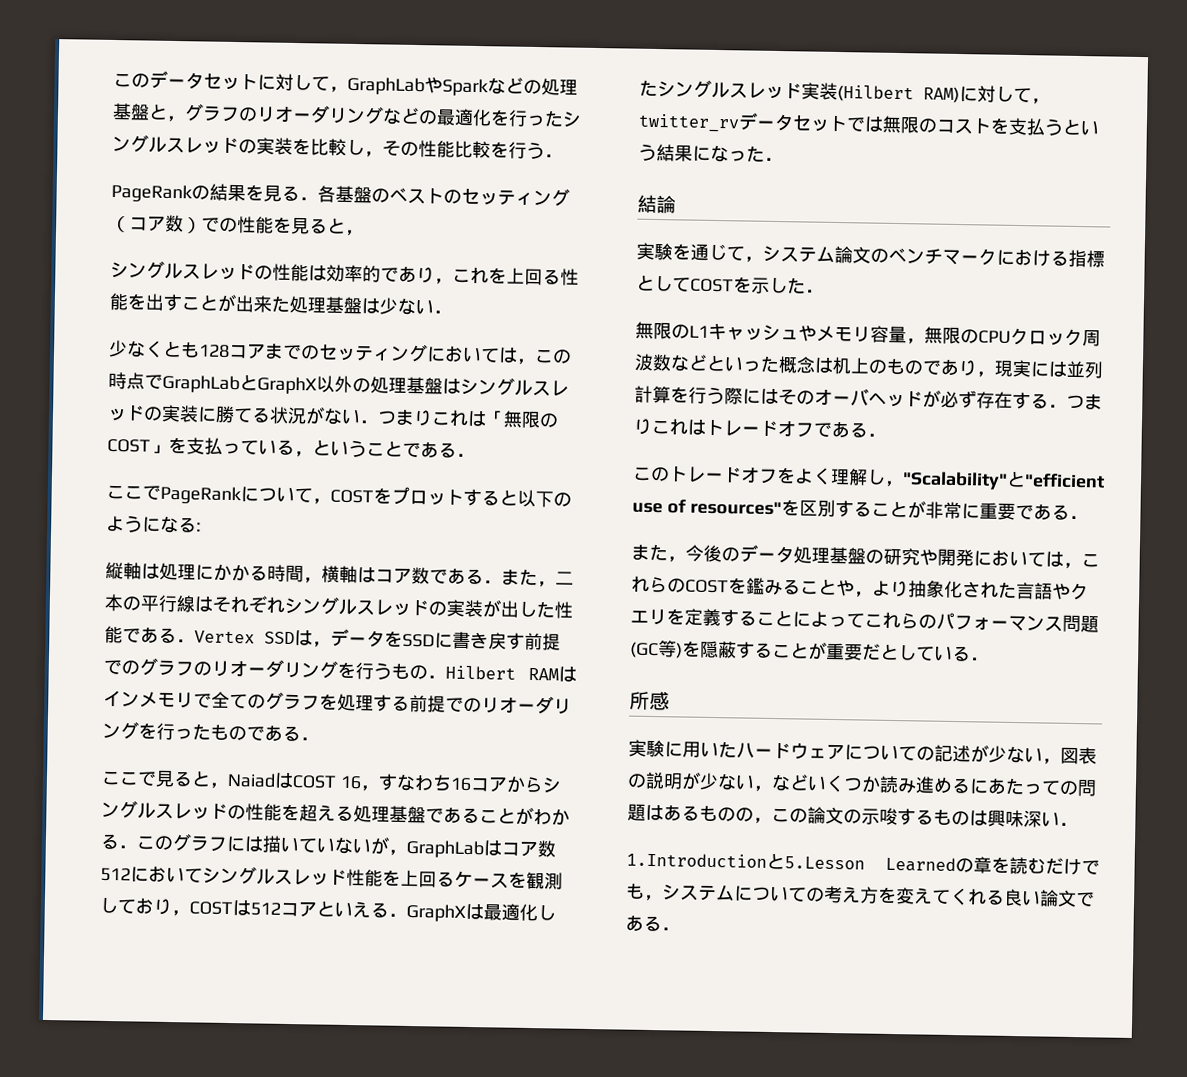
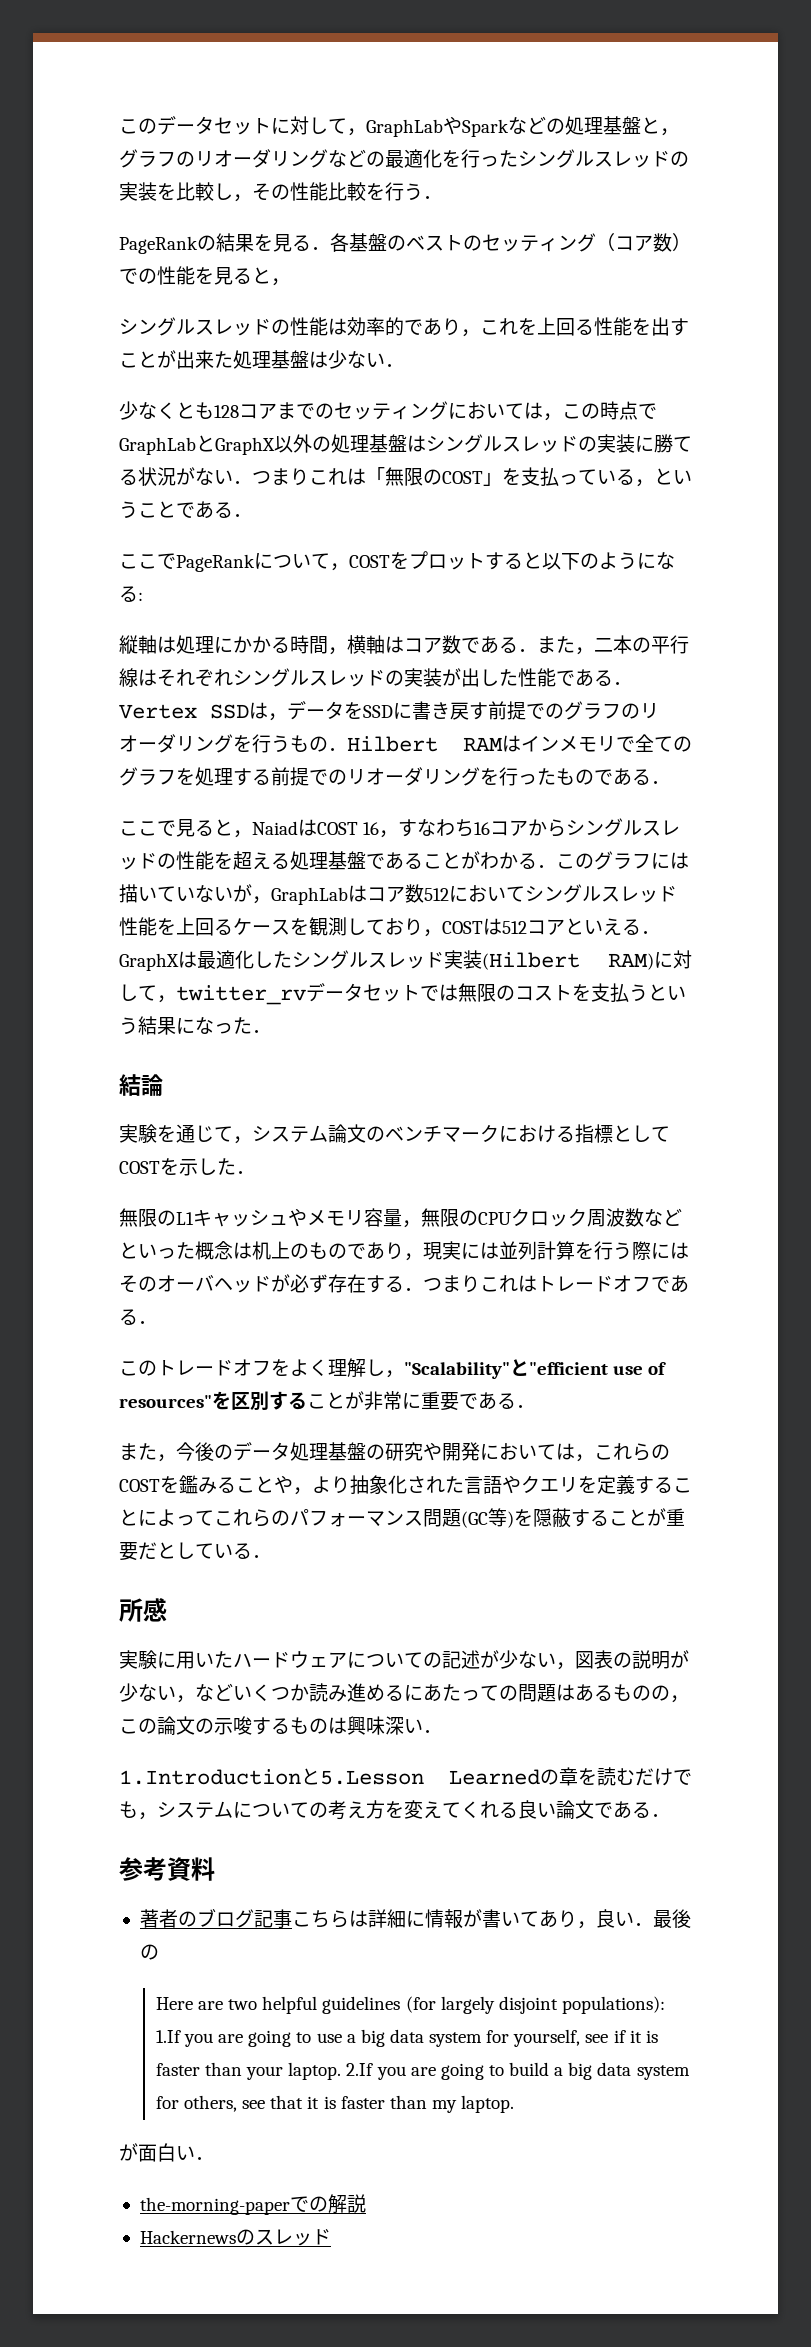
(680, 929) none -> [119,1857,215,1881] [139,1908,691,1929] [139,1944,159,1960] [155,1996,665,2014] [155,2029,658,2047] [155,2062,690,2080] [155,2095,515,2113] [119,2143,214,2162] [139,2194,366,2215] [139,2229,331,2246] // 参考資料 // 著者のブログ記事こちらは詳細に情報が書いてあり，良い．最後の // Here are two helpful guidelines (for largely disjoint populations): 1.If you are going to use a big data system for yourself, see if it is faster than your laptop. 2.If you are going to build a big data system for others, see that it is faster than my laptop. // が面白い． // the-morning-paperでの解説 // Hackernewsのスレッド

